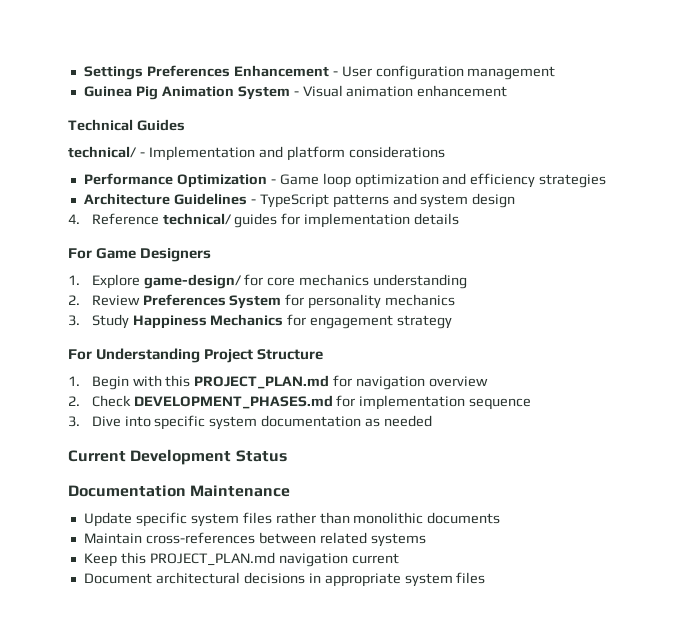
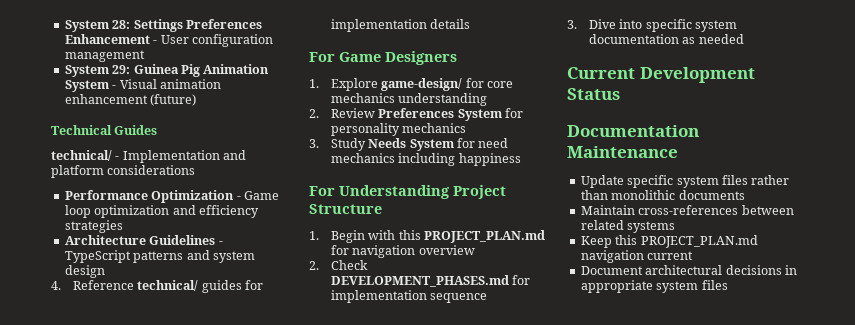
(83, 73) none -> [64,20,131,32] System 28:
(556, 73) none -> [64,65,131,77] System 29:
(508, 91) none -> [150,94,197,106] (future)
[132,314,453,329] Happiness Mechanics for engagement strategy -> [368,138,509,151] [330,153,521,166] Needs System for need mechanics including happiness

